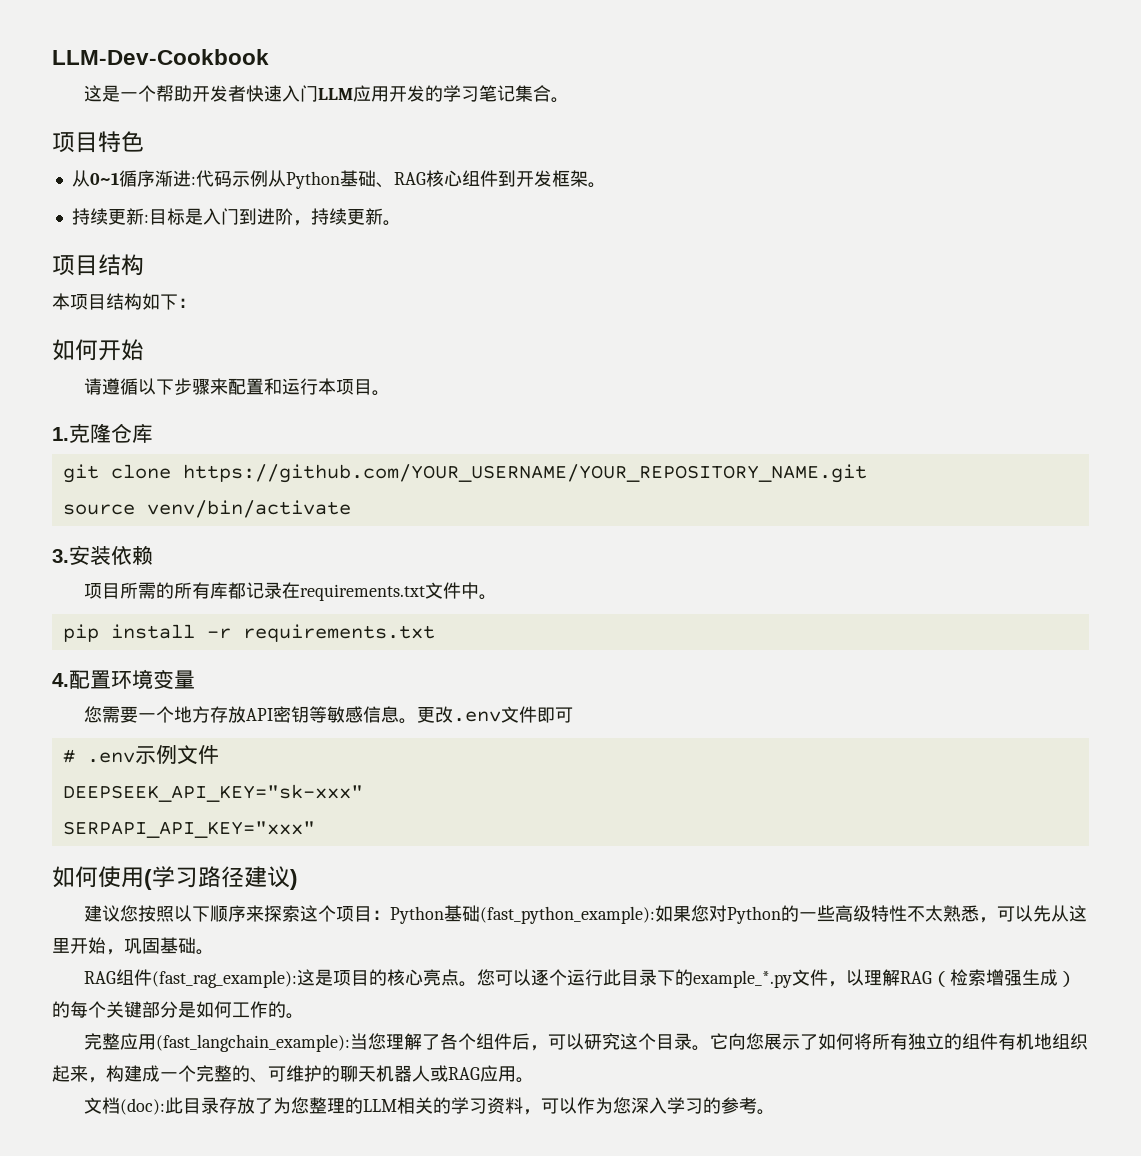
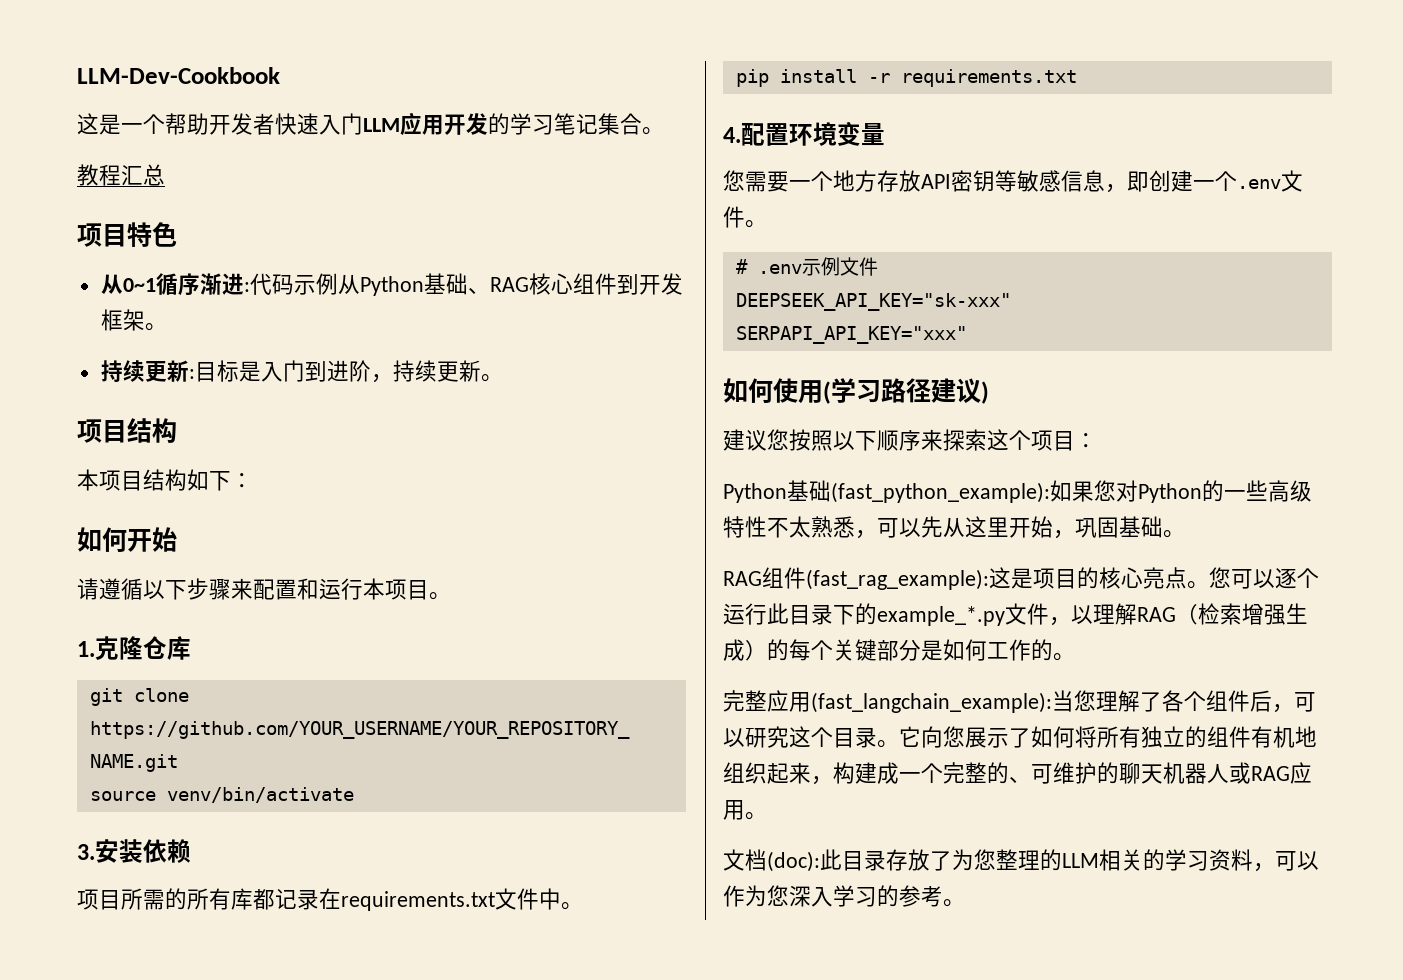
(570, 100) none -> [77,164,165,186] // 教程汇总
[399,706,454,724] 。更改 -> [1105,170,1237,193] ，即创建一个
[537,707,574,723] 即可 -> [745,220,767,228] 。
(391, 915) none -> (1097, 440) //

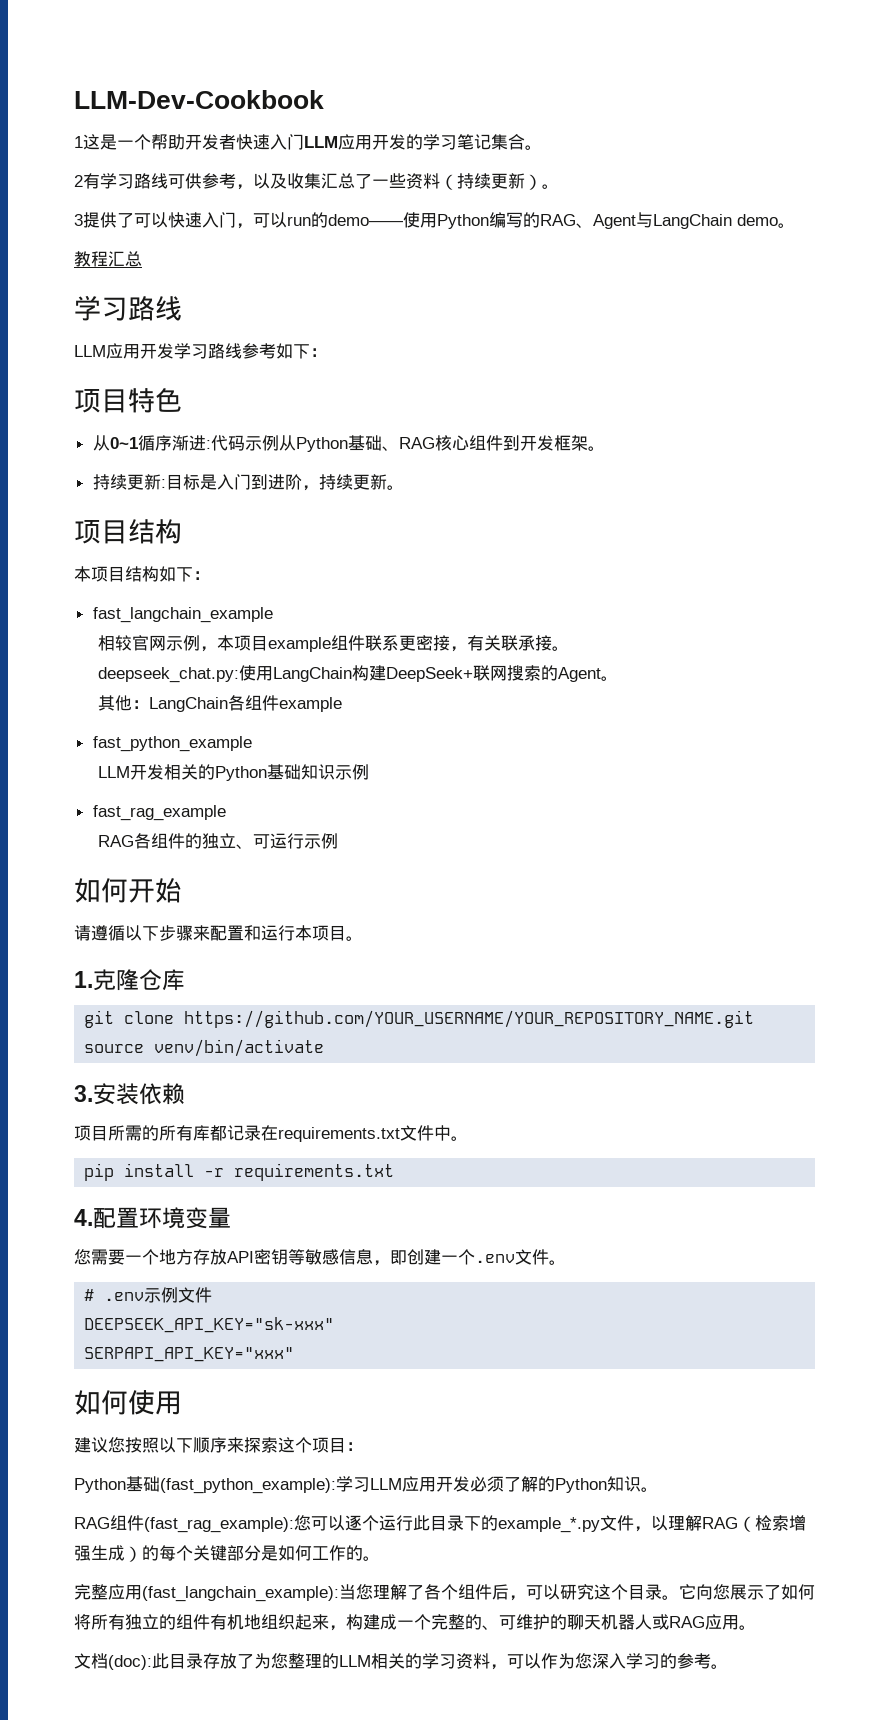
(280, 75) none -> [74,136,83,148] 1
[77,164,165,186] 教程汇总 -> [74,173,559,190] [74,212,795,229] [74,251,142,267] [74,295,182,321] [74,343,327,359] 2有学习路线可供参考，以及收集汇总了一些资料（持续更新）。 // 3提供了可以快速入门，可以run的demo——使用Python编写的RAG、Agent与LangChain demo。 // 教程汇总 // 学习路线 // LLM应用开发学习路线参考如下：
(253, 480) none -> [92,607,273,623] [98,635,570,652] [98,665,619,683] [98,695,343,712] [92,736,252,752] [98,764,370,781] [92,805,226,821] [98,833,339,849] // fast_langchain_example // 相较官网示例，本项目example组件联系更密接，有关联承接。 // deepseek_chat.py:使用LangChain构建DeepSeek+联网搜索的Agent。 // 其他：LangChain各组件example // fast_python_example // LLM开发相关的Python基础知识示例 // fast_rag_example // RAG各组件的独立、可运行示例
[823,378,989,404] (学习路径建议) -> (182, 1403) none
[1050,480,1312,503] [723,516,1163,539] 如果您对Python的一些高级特性不太熟悉，可以先从这里开始，巩固基础 -> [336,1476,641,1493] 学习LLM应用开发必须了解的Python知识
[989,567,1209,589] 这是项目的核心亮点。 -> (294, 1525) none

